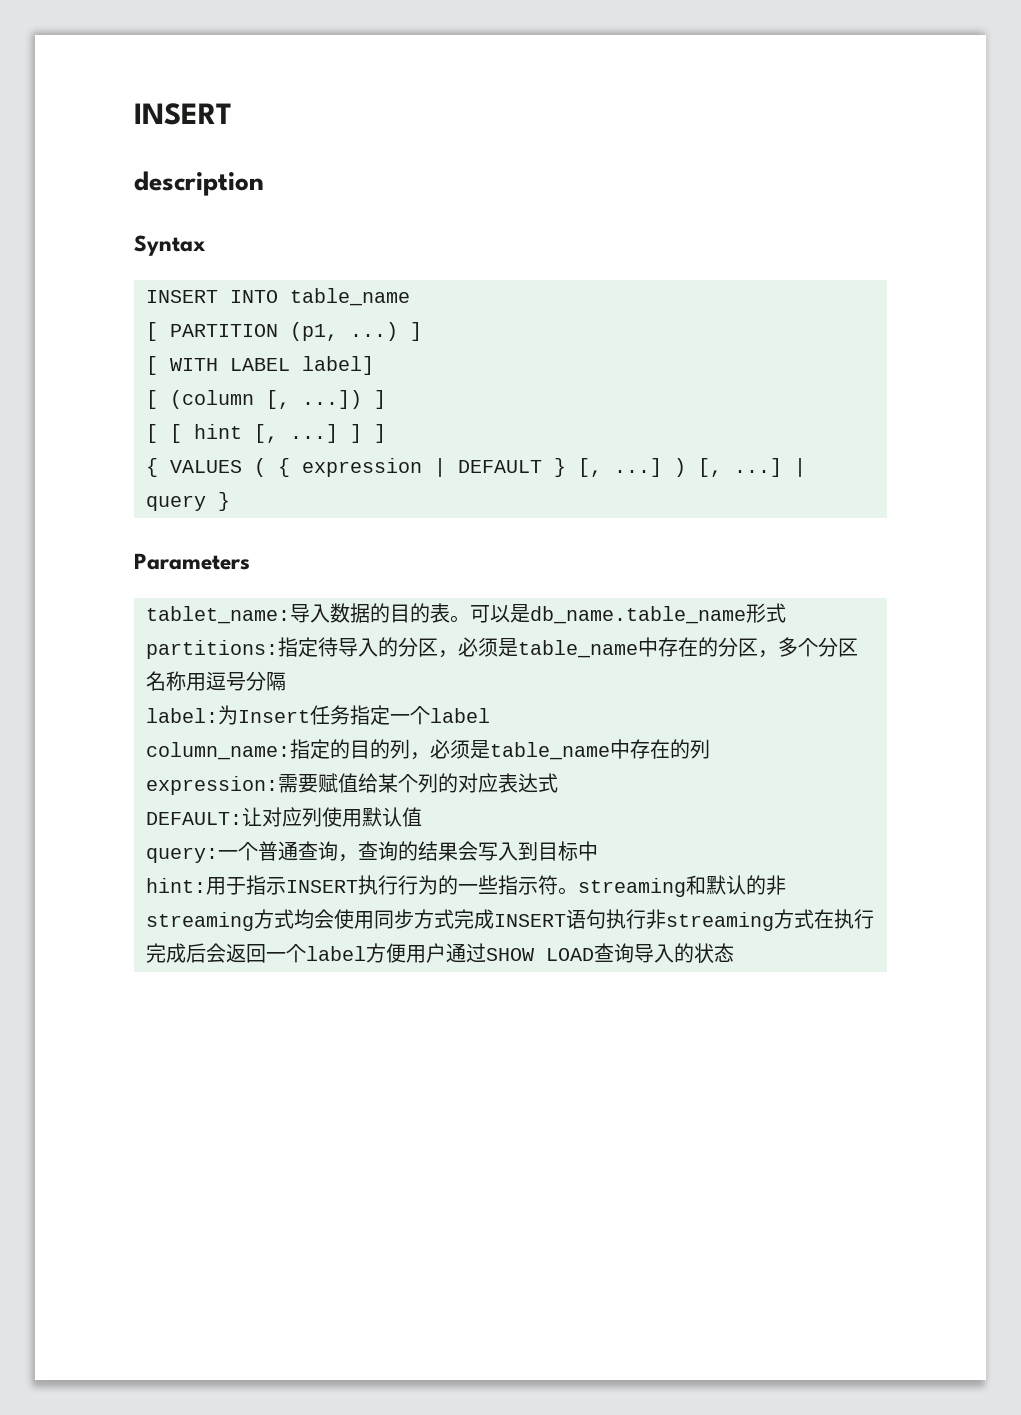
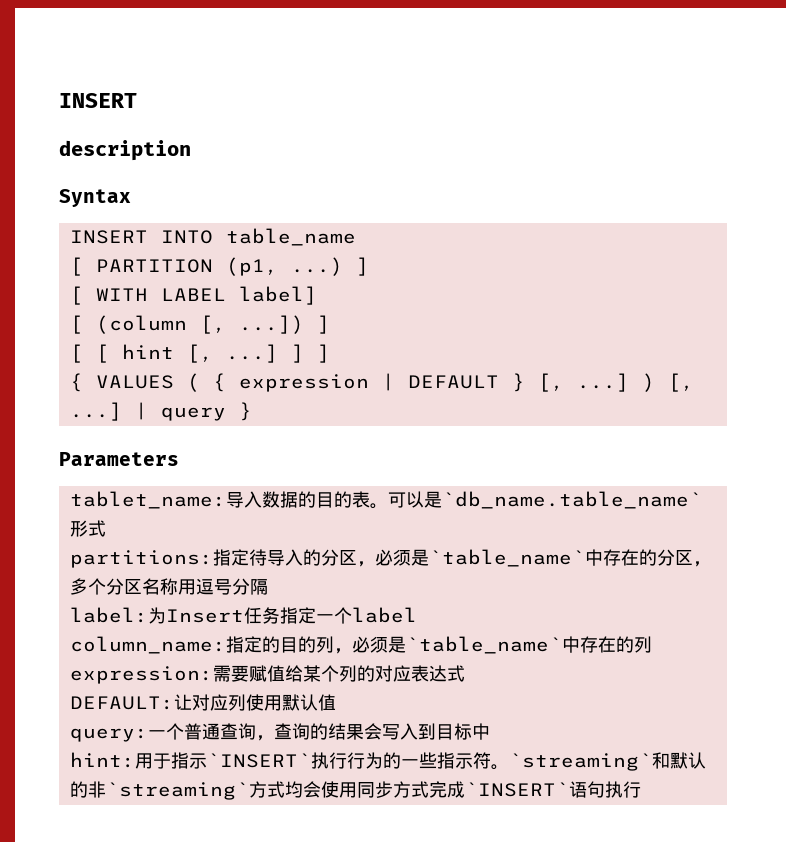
[530,606,746,624] db_name.table_name -> [441,491,702,509] `db_name.table_name`
[518,640,638,658] table_name -> [428,549,585,567] `table_name`
[490,742,610,760] table_name -> [405,636,562,654] `table_name`
[286,880,358,893] INSERT -> [206,753,311,768] `INSERT`
[578,878,686,897] streaming -> [508,753,652,771] `streaming`
[146,912,254,931] streaming -> [105,782,249,800] `streaming`
[494,914,566,927] INSERT -> [464,782,569,797] `INSERT`
[646,909,874,931] [146,943,734,963] 非streaming方式在执行完成后会返回一个label方便用户通过SHOW LOAD查询导入的状态 -> (641, 789) none

